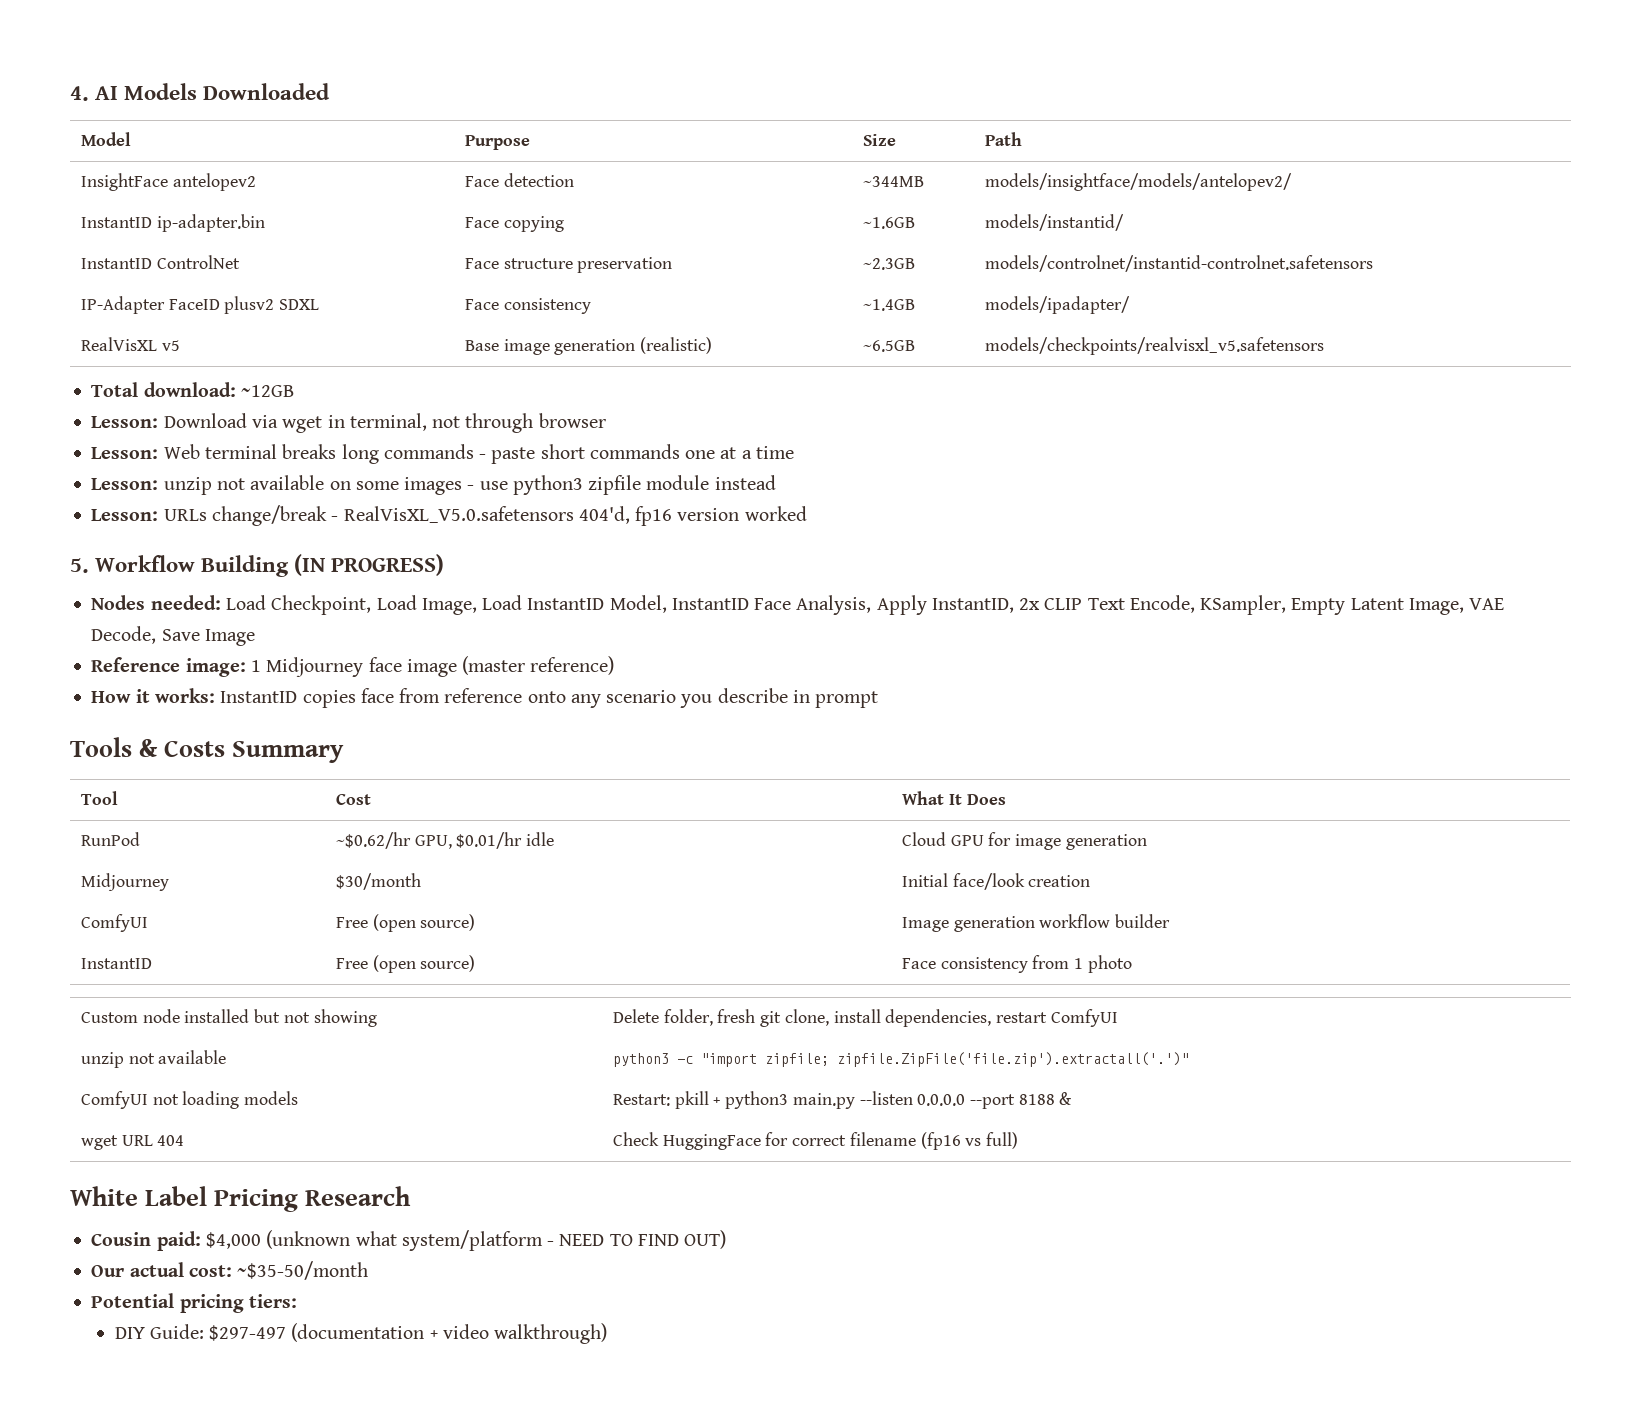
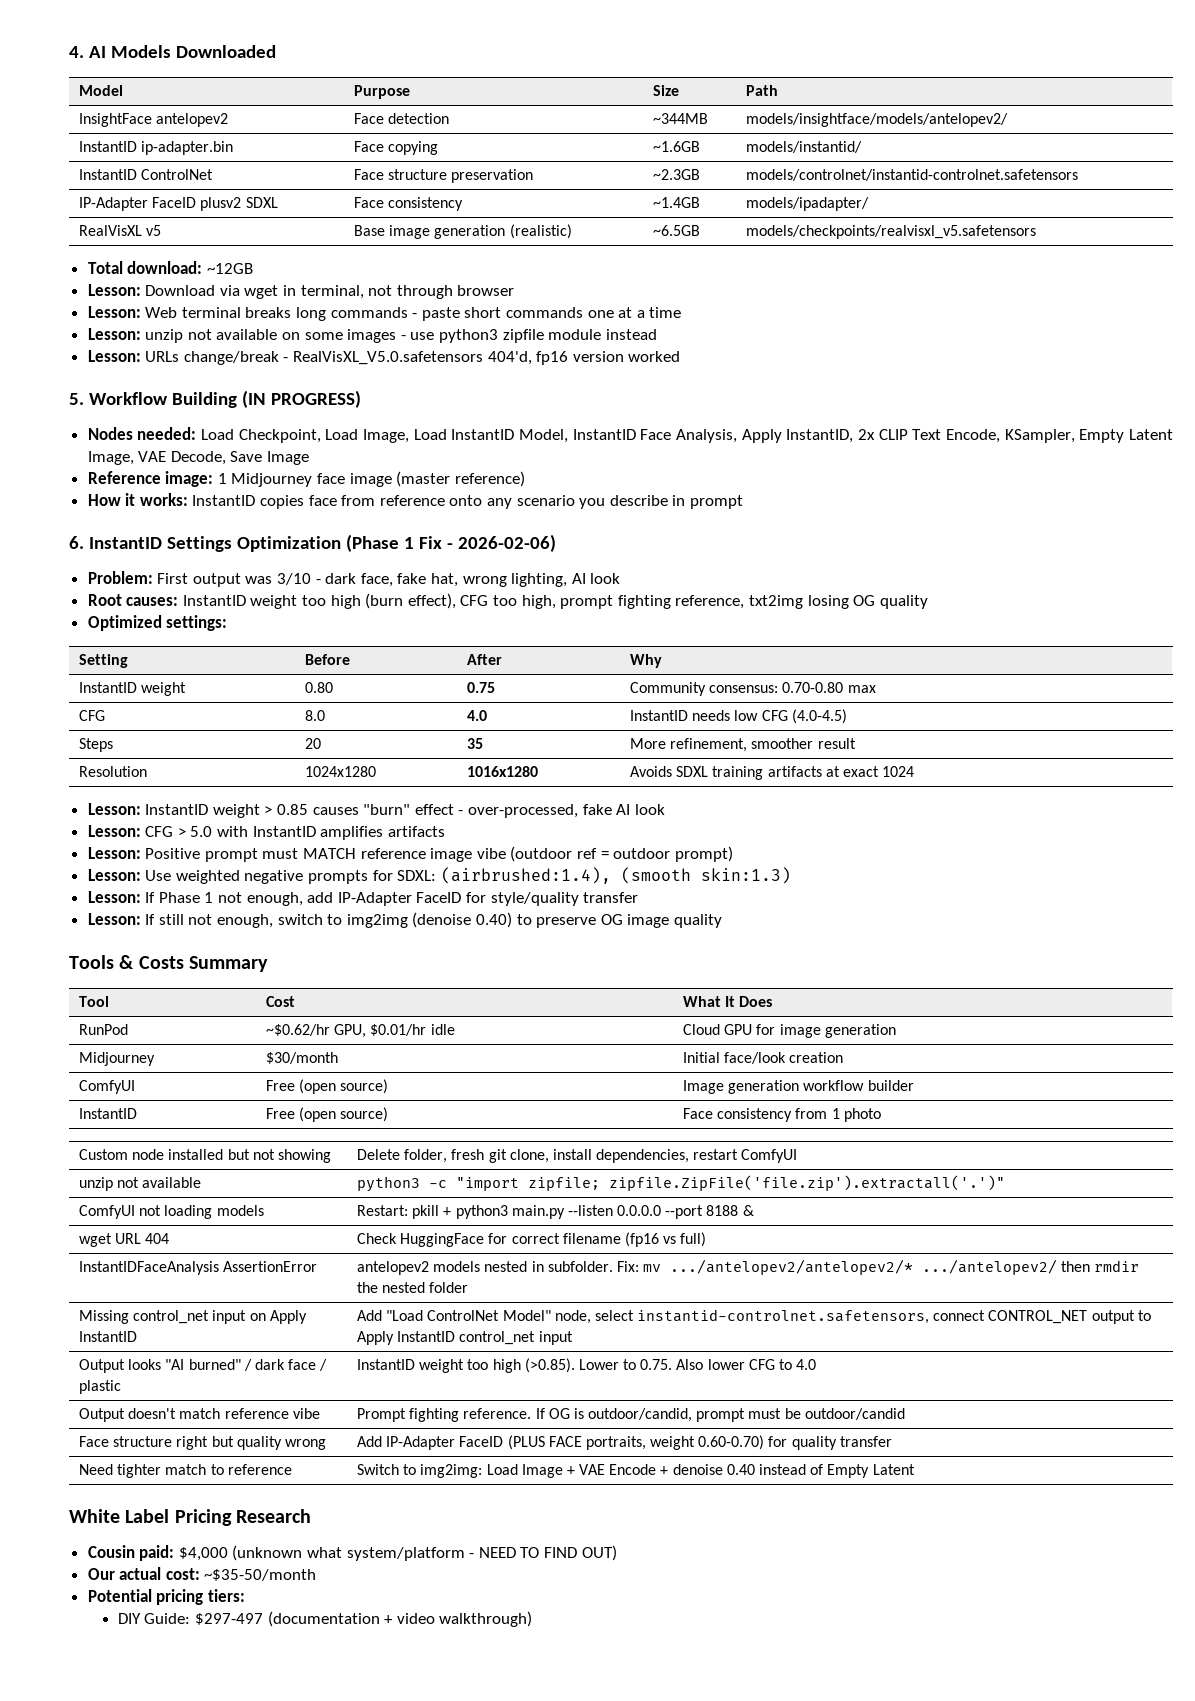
(879, 699) none -> [69,534,556,552] [87,571,621,587] [87,593,928,609] [87,615,228,631] [78,654,128,668] [304,654,350,665] [466,654,502,665] [629,654,662,668] [78,682,187,696] [304,682,333,693] [466,682,495,693] [629,682,876,696] [78,710,105,721] [304,710,325,721] [466,710,487,721] [629,709,847,724] [78,738,113,752] [304,738,321,749] [466,738,483,749] [629,738,856,752] [78,766,147,777] [304,766,376,777] [466,766,538,777] [629,766,915,780] [87,803,665,818] [87,825,445,840] [87,846,733,862] [87,867,791,884] [87,891,639,906] [87,912,722,928] // 6. InstantID Settings Optimization (Phase 1 Fix - 2026-02-06) // Problem: First output was 3/10 - dark face, fake hat, wrong lighting, AI look // Root causes: InstantID weight too high (burn effect), CFG too high, prompt fighting reference, txt2img losing OG quality // Optimized settings: // Setting | Before | After | Why // InstantID weight | 0.80 | 0.75 | Community consensus: 0.70-0.80 max // CFG | 8.0 | 4.0 | InstantID needs low CFG (4.0-4.5) // Steps | 20 | 35 | More refinement, smoother result // Resolution | 1024x1280 | 1016x1280 | Avoids SDXL training artifacts at exact 1024 // Lesson: InstantID weight > 0.85 causes "burn" effect - over-processed, fake AI look // Lesson: CFG > 5.0 with InstantID amplifies artifacts // Lesson: Positive prompt must MATCH reference image vibe (outdoor ref = outdoor prompt) // Lesson: Use weighted negative prompts for SDXL: (airbrushed:1.4), (smooth skin:1.3) // Lesson: If Phase 1 not enough, add IP-Adapter FaceID for style/quality transfer // Lesson: If still not enough, switch to img2img (denoise 0.40) to preserve OG image quality
(1019, 1140) none -> [78,1261,318,1275] [356,1259,1140,1275] [356,1282,469,1293] [78,1310,307,1324] [78,1331,137,1342] [356,1309,1151,1324] [356,1331,573,1345] [78,1359,328,1373] [78,1380,121,1394] [356,1358,817,1373] [78,1408,320,1422] [356,1408,905,1422] [78,1436,326,1450] [356,1435,892,1450] [78,1464,292,1478] [356,1464,915,1478] // InstantIDFaceAnalysis AssertionError | antelopev2 models nested in subfolder. Fix: mv .../antelopev2/antelopev2/* .../antelopev2/ then rmdir the nested folder // Missing control_net input on Apply InstantID | Add "Load ControlNet Model" node, select instantid-controlnet.safetensors, connect CONTROL_NET output to Apply InstantID control_net input // Output looks "AI burned" / dark face / plastic | InstantID weight too high (>0.85). Lower to 0.75. Also lower CFG to 4.0 // Output doesn't match reference vibe | Prompt fighting reference. If OG is outdoor/candid, prompt must be outdoor/candid // Face structure right but quality wrong | Add IP-Adapter FaceID (PLUS FACE portraits, weight 0.60-0.70) for quality transfer // Need tighter match to reference | Switch to img2img: Load Image + VAE Encode + denoise 0.40 instead of Empty Latent

